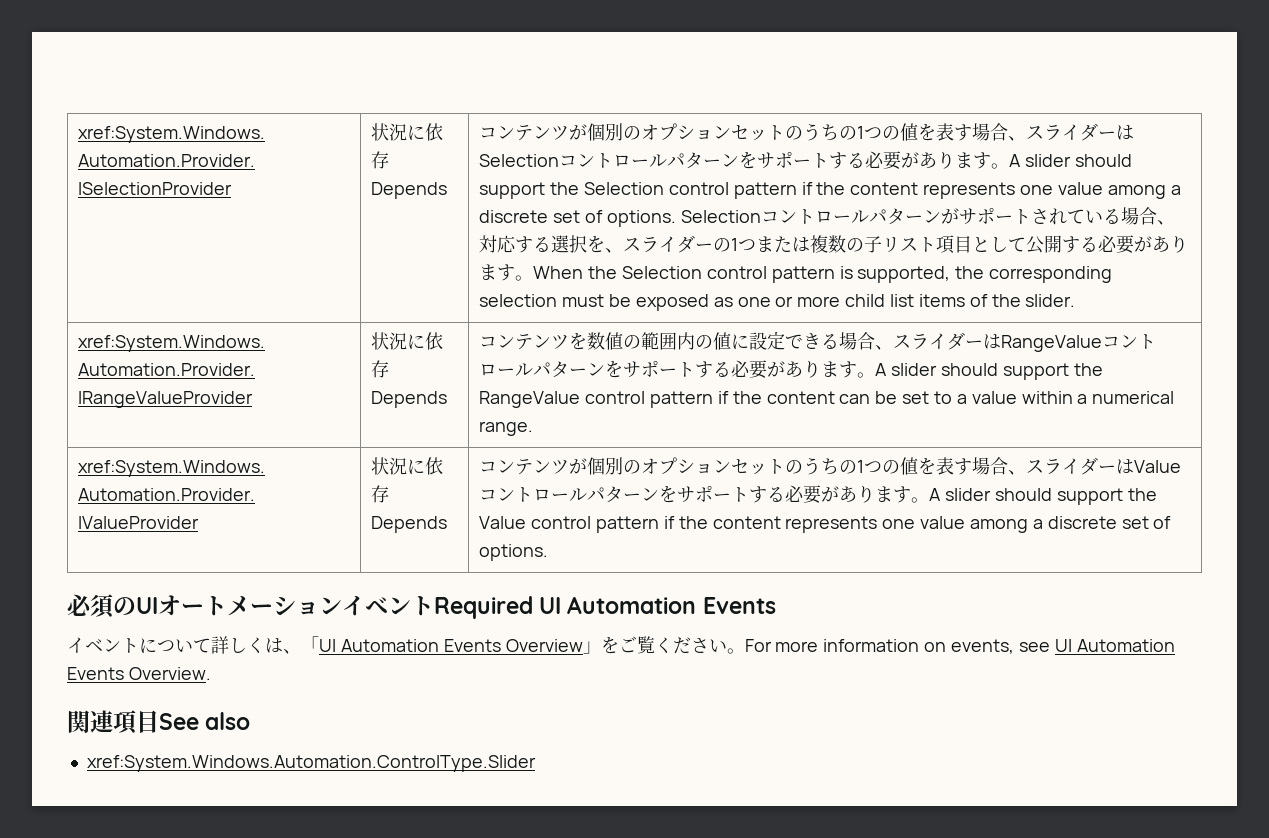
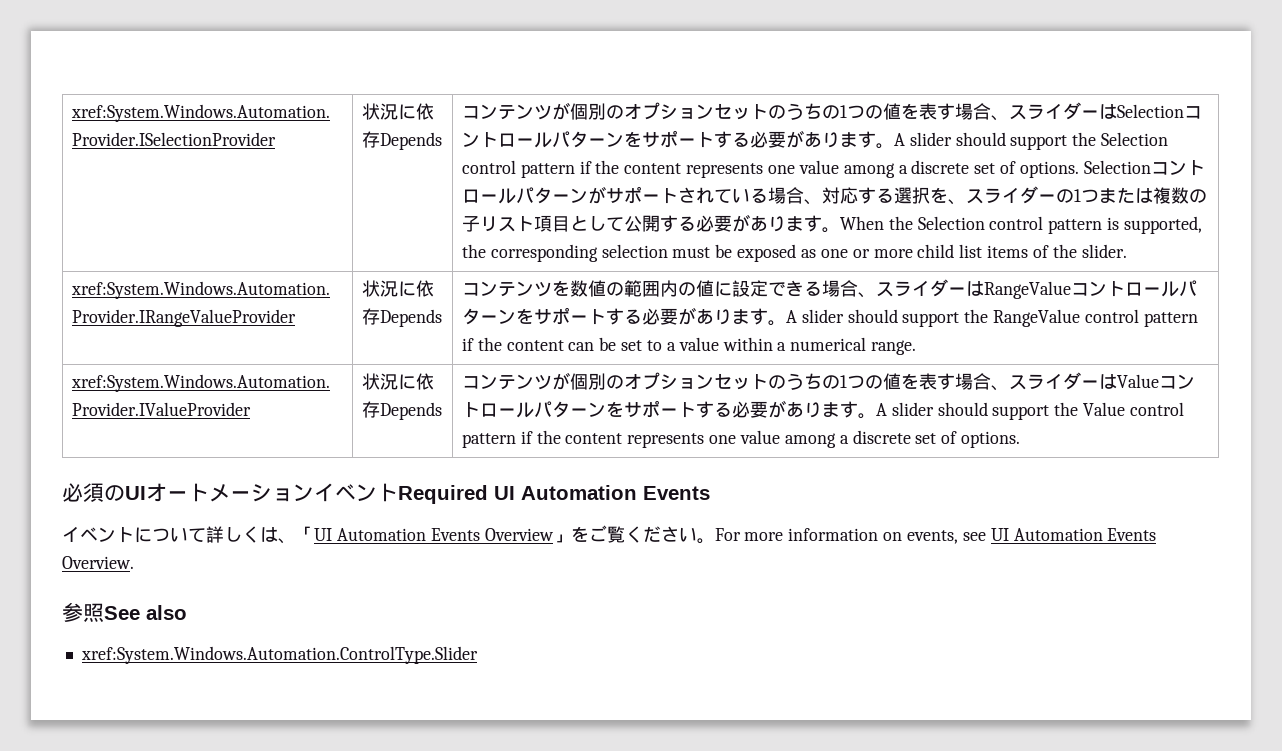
[67,710,159,734] 関連項目 -> [62,602,104,622] 参照

